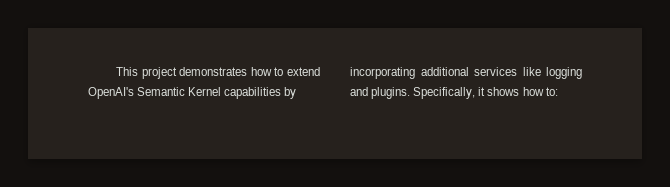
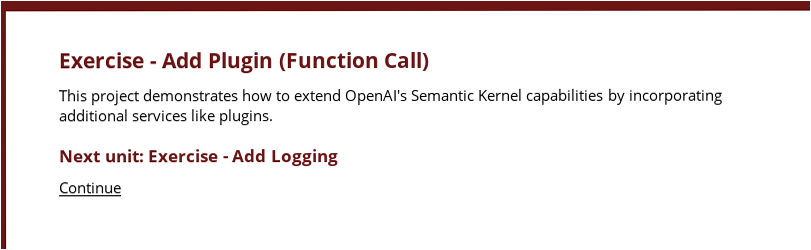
(116, 71) none -> [58,51,430,74] Exercise - Add Plugin (Function Call) //
[546,67,582,79] [350,87,368,96] logging and -> (216, 115) none
[413,87,558,99] Specifically, it shows how to: -> [59,149,339,167] [59,182,122,194] // Next unit: Exercise - Add Logging // Continue

